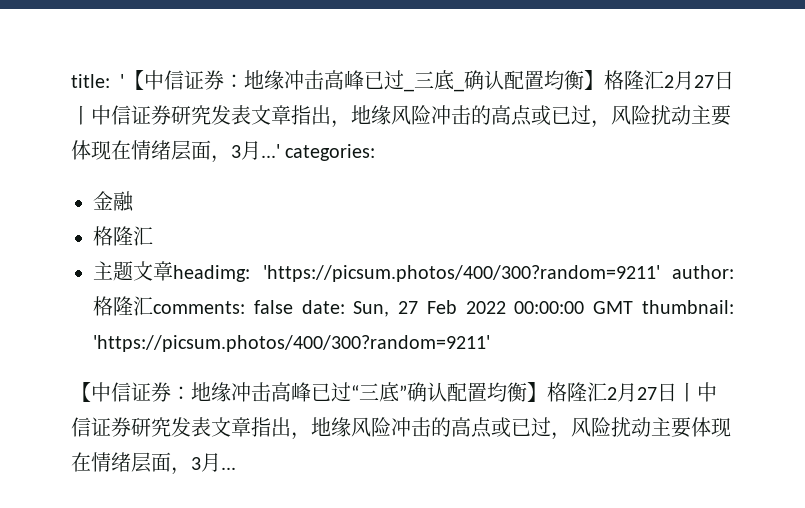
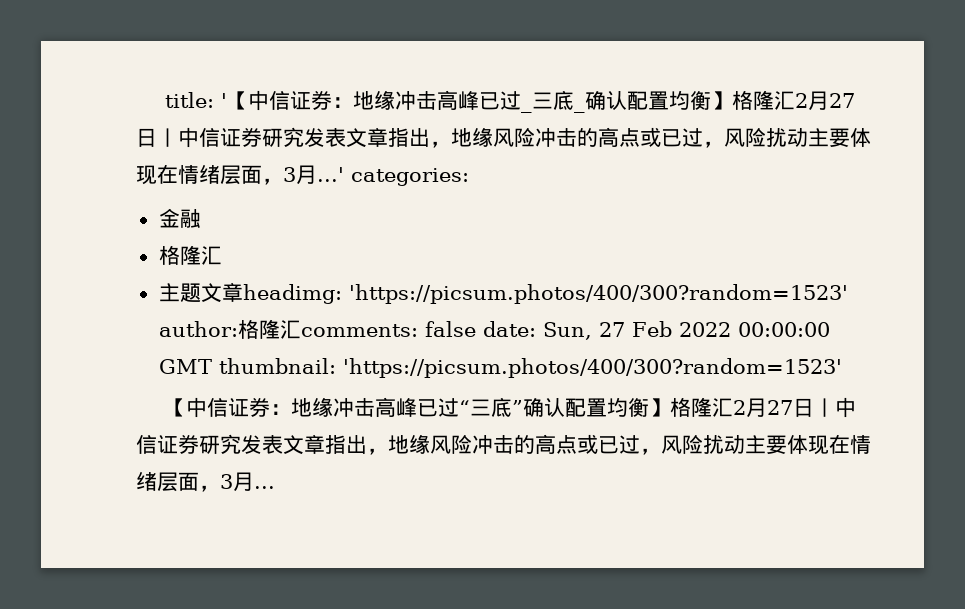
[262,265,660,282] 'https://picsum.photos/400/300?random=9211' -> [348,284,848,304] 'https://picsum.photos/400/300?random=1523'
[93,335,490,352] 'https://picsum.photos/400/300?random=9211' -> [342,358,842,378] 'https://picsum.photos/400/300?random=1523'

